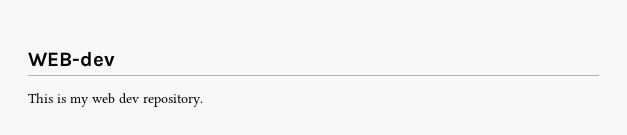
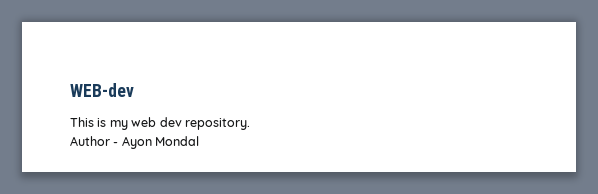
(203, 100) none -> [70,136,200,149] // Author - Ayon Mondal

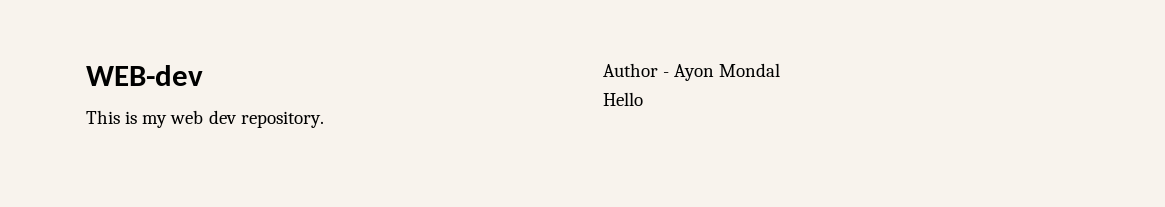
(200, 141) none -> [603,92,643,106] // Hello

